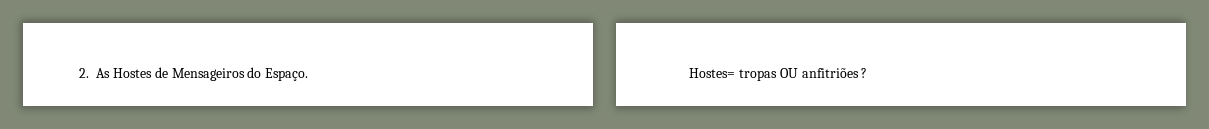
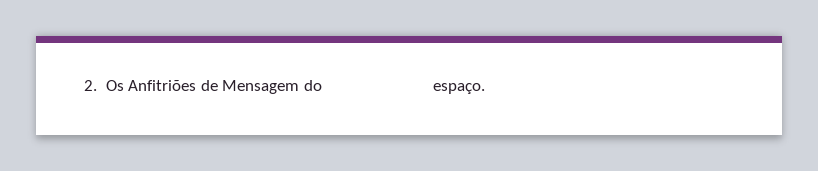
[96,67,309,81] [689,68,868,81] As Hostes de Mensageiros do Espaço. // Hostes= tropas OU anfitriões ? -> [105,80,485,94] Os Anfitriões de Mensagem do espaço.

